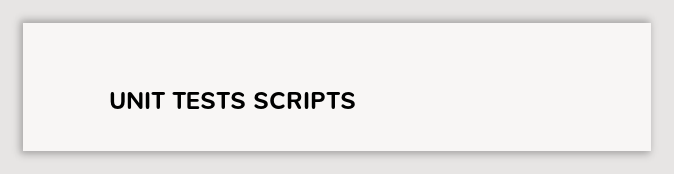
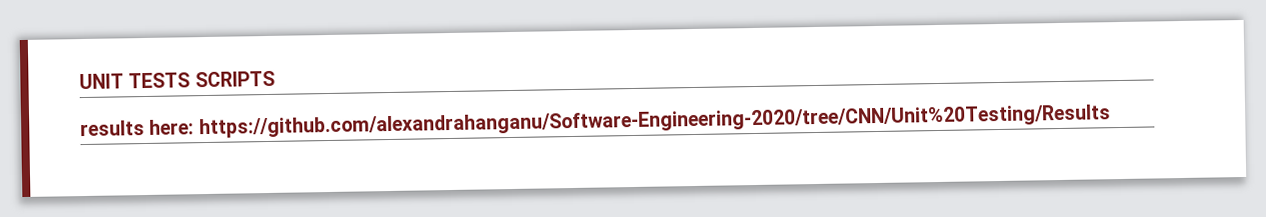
(356, 100) none -> [80,104,1111,139] // results here: https://github.com/alexandrahanganu/Software-Engineering-2020/tree/CNN/Unit%20Testing/Results

